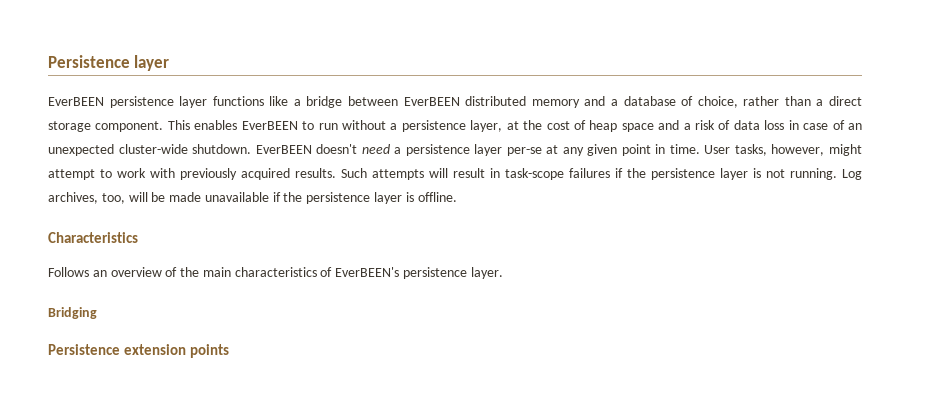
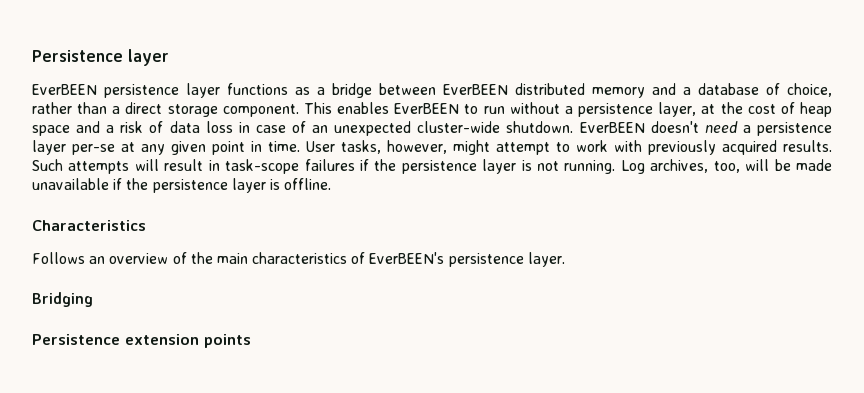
[269,96,289,106] like -> [295,87,310,95] as

